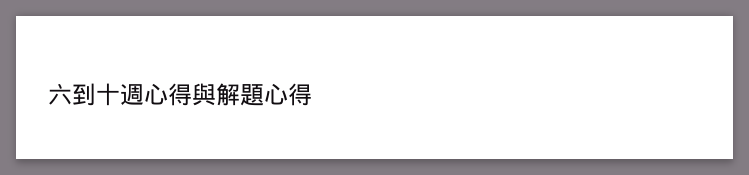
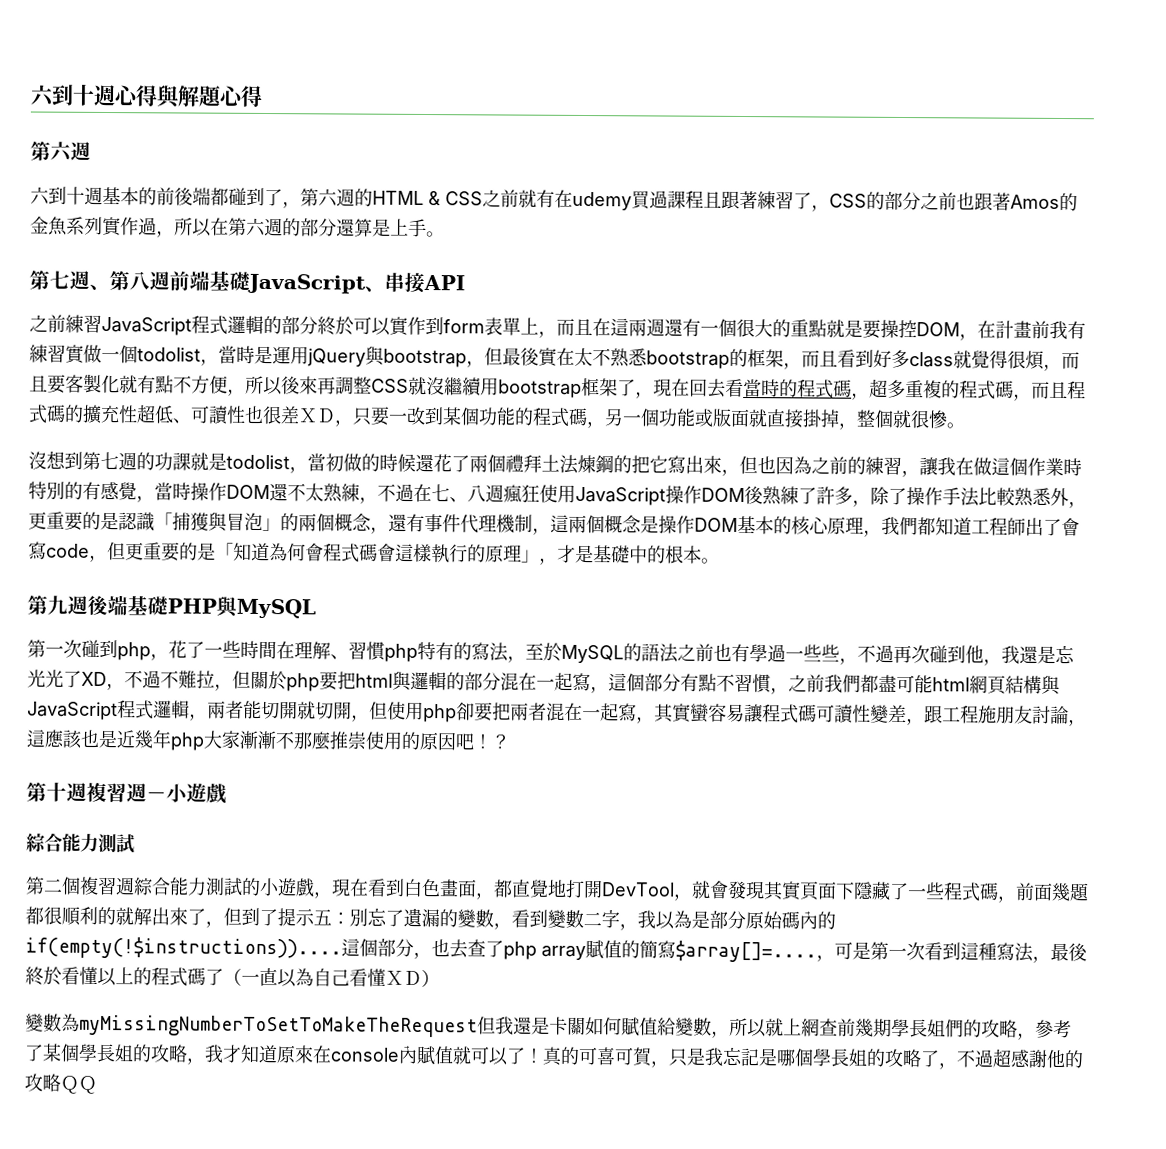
(312, 94) none -> [30,141,91,162] [30,186,1078,212] [30,216,445,238] [29,270,465,294] [29,314,1086,341] [29,344,1080,372] [29,373,1086,401] [28,404,965,430] [28,450,1082,478] [28,481,1087,509] [28,511,1080,537] [28,541,720,565] [27,595,316,619] [27,639,1075,666] [27,669,1061,696] [27,700,1087,727] [26,729,510,751] [26,782,227,804] [26,833,135,854] [25,876,1090,903] [25,906,836,931] [25,936,1088,963] [25,966,440,988] [25,1013,1072,1040] [24,1043,1084,1070] [24,1073,97,1094] // 第六週 // 六到十週基本的前後端都碰到了，第六週的HTML & CSS之前就有在udemy買過課程且跟著練習了，CSS的部分之前也跟著Amos的金魚系列實作過，所以在第六週的部分還算是上手。 // 第七週、第八週前端基礎JavaScript、串接API // 之前練習JavaScript程式邏輯的部分終於可以實作到form表單上，而且在這兩週還有一個很大的重點就是要操控DOM，在計畫前我有練習實做一個todolist，當時是運用jQuery與bootstrap，但最後實在太不熟悉bootstrap的框架，而且看到好多class就覺得很煩，而且要客製化就有點不方便，所以後來再調整CSS就沒繼續用bootstrap框架了，現在回去看當時的程式碼，超多重複的程式碼，而且程式碼的擴充性超低、可讀性也很差ＸＤ，只要一改到某個功能的程式碼，另一個功能或版面就直接掛掉，整個就很慘。 // 沒想到第七週的功課就是todolist，當初做的時候還花了兩個禮拜土法煉鋼的把它寫出來，但也因為之前的練習，讓我在做這個作業時特別的有感覺，當時操作DOM還不太熟練，不過在七、八週瘋狂使用JavaScript操作DOM後熟練了許多，除了操作手法比較熟悉外，更重要的是認識「捕獲與冒泡」的兩個概念，還有事件代理機制，這兩個概念是操作DOM基本的核心原理，我們都知道工程師出了會寫code，但更重要的是「知道為何會程式碼會這樣執行的原理」，才是基礎中的根本。 // 第九週後端基礎PHP與MySQL // 第一次碰到php，花了一些時間在理解、習慣php特有的寫法，至於MySQL的語法之前也有學過一些些，不過再次碰到他，我還是忘光光了XD，不過不難拉，但關於php要把html與邏輯的部分混在一起寫，這個部分有點不習慣，之前我們都盡可能html網頁結構與JavaScript程式邏輯，兩者能切開就切開，但使用php卻要把兩者混在一起寫，其實蠻容易讓程式碼可讀性變差，跟工程施朋友討論，這應該也是近幾年php大家漸漸不那麼推崇使用的原因吧！？ // 第十週複習週－小遊戲 // 綜合能力測試 // 第二個複習週綜合能力測試的小遊戲，現在看到白色畫面，都直覺地打開DevTool，就會發現其實頁面下隱藏了一些程式碼，前面幾題都很順利的就解出來了，但到了提示五：別忘了遺漏的變數，看到變數二字，我以為是部分原始碼內的if(empty(!$instructions))....這個部分，也去查了php array賦值的簡寫$array[]=....，可是第一次看到這種寫法，最後終於看懂以上的程式碼了（一直以為自己看懂ＸＤ） // 變數為myMissingNumberToSetToMakeTheRequest但我還是卡關如何賦值給變數，所以就上網查前幾期學長姐們的攻略，參考了某個學長姐的攻略，我才知道原來在console內賦值就可以了！真的可喜可賀，只是我忘記是哪個學長姐的攻略了，不過超感謝他的攻略ＱＱ

